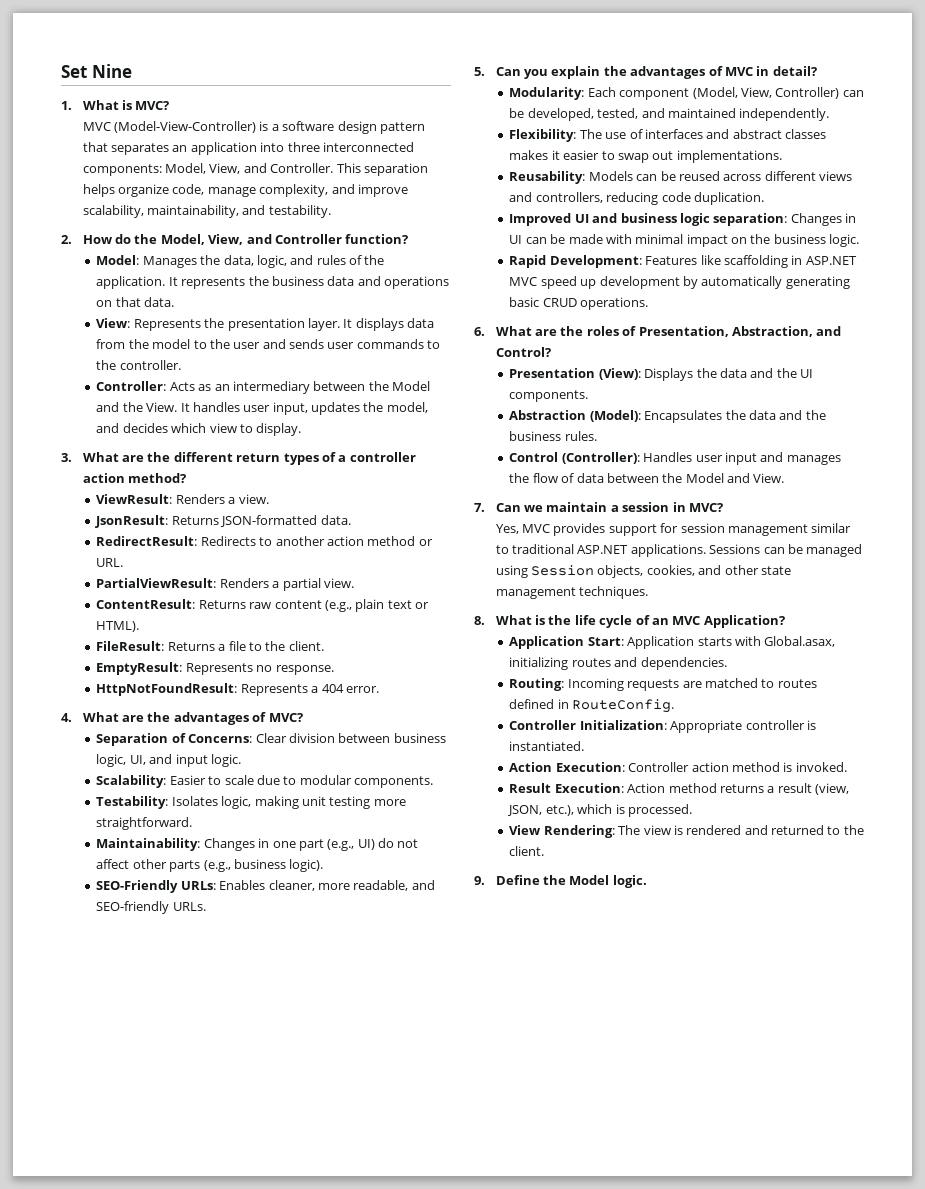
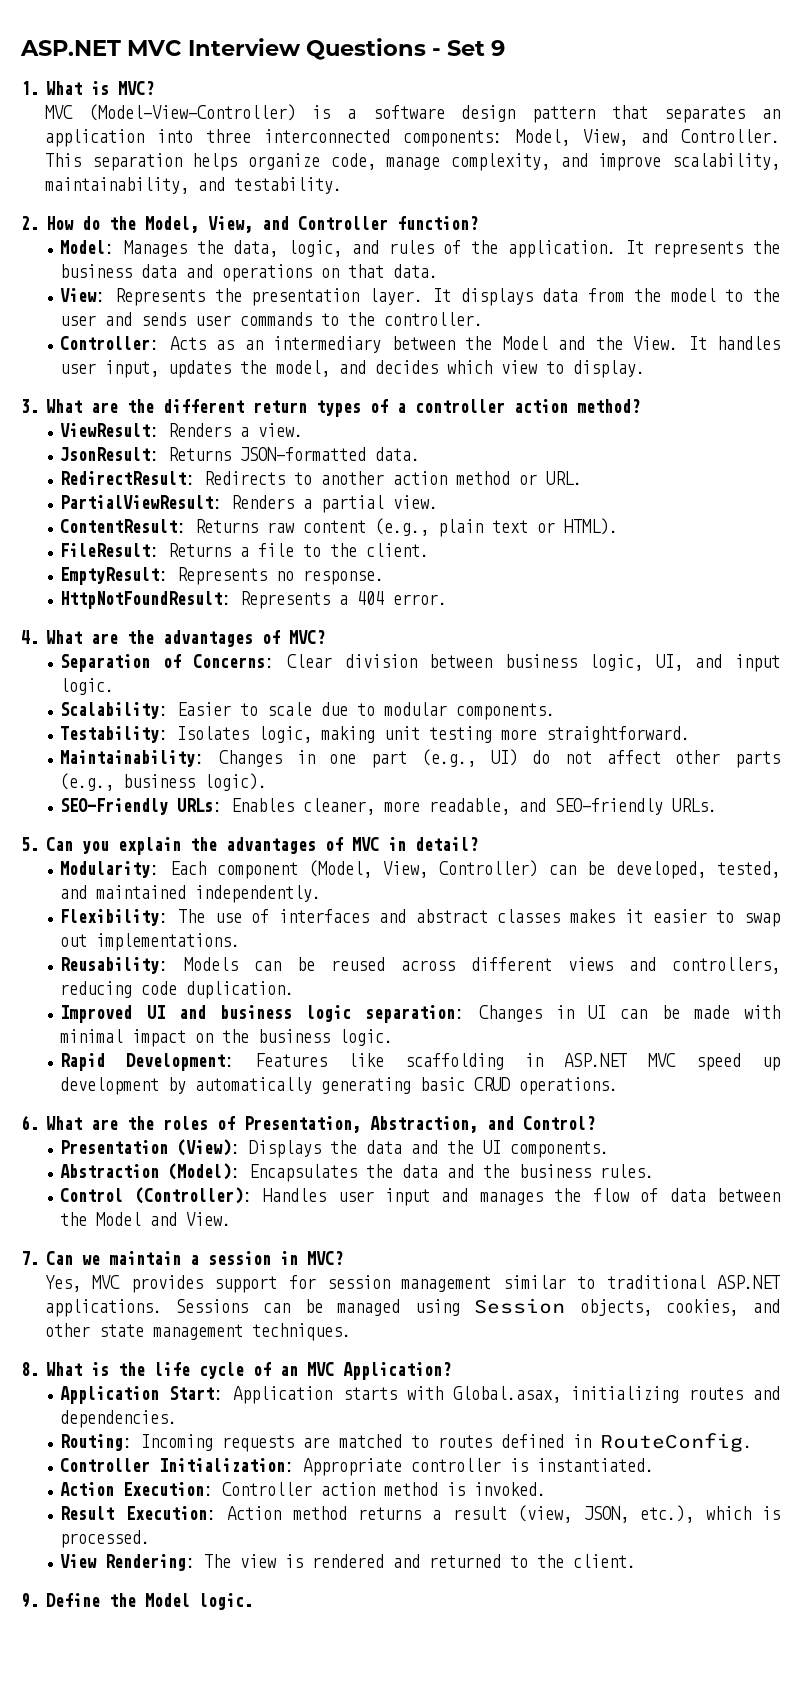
[61,64,132,78] Set Nine -> [20,38,506,60] ASP.NET MVC Interview Questions - Set 9

